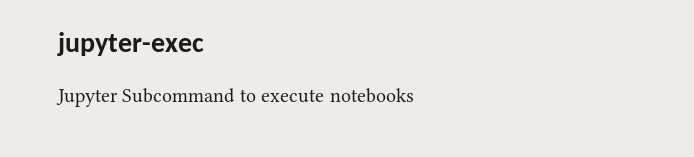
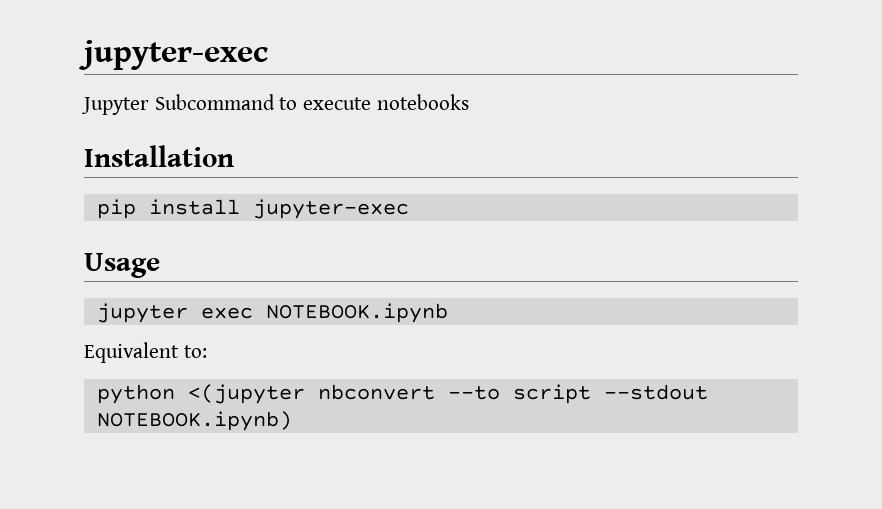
(414, 95) none -> [84,145,234,167] [96,199,409,219] [84,253,160,278] [96,303,448,323] [84,342,207,363] [96,384,708,404] [96,411,292,431] // Installation // pip install jupyter-exec // Usage // jupyter exec NOTEBOOK.ipynb // Equivalent to: // python <(jupyter nbconvert --to script --stdout NOTEBOOK.ipynb)

